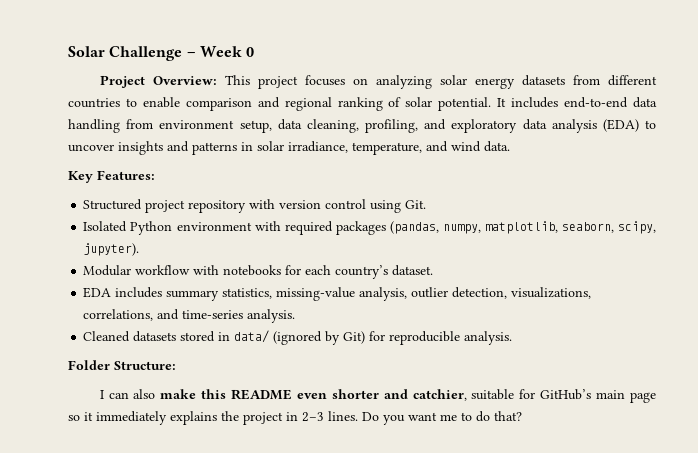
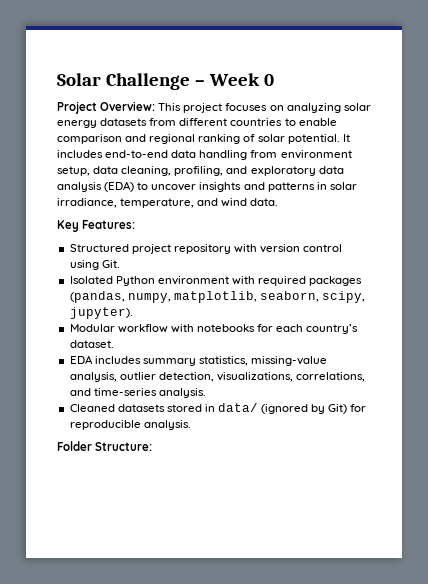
[99,389,656,403] [68,411,522,425] // I can also make this README even shorter and catchier, suitable for GitHub’s main page so it immediately explains the project in 2–3 lines. Do you want me to do that? -> (153, 446) none

